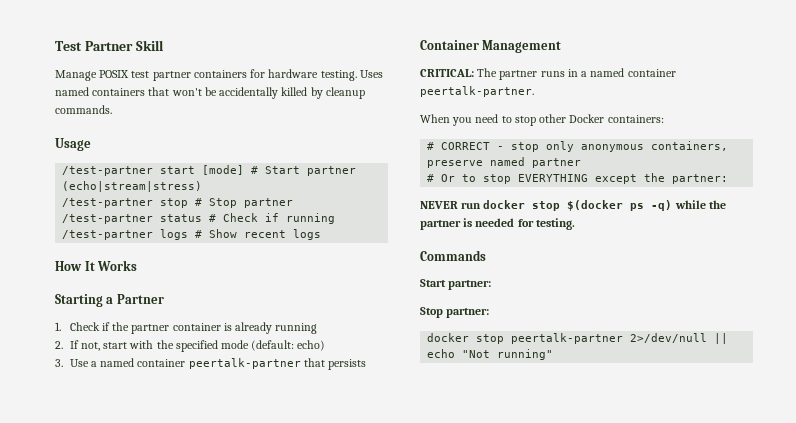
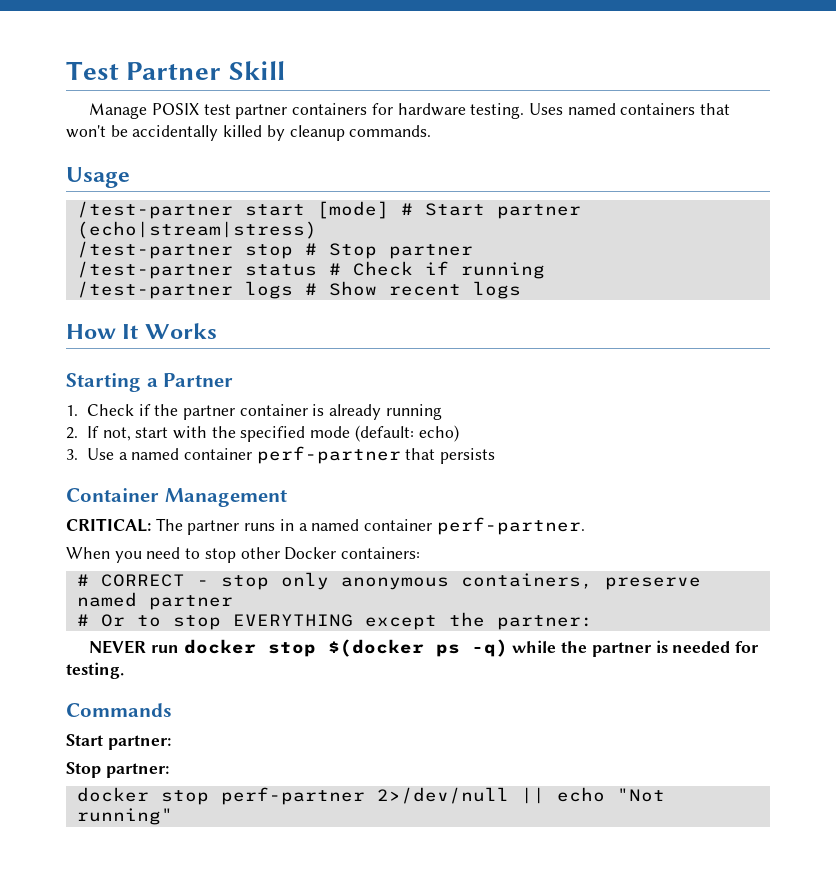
[188,358,301,369] peertalk-partner -> [256,446,401,464] perf-partner
[420,86,534,97] peertalk-partner. -> [436,517,585,535] perf-partner.
[511,333,624,344] peertalk-partner -> [220,787,365,805] perf-partner

